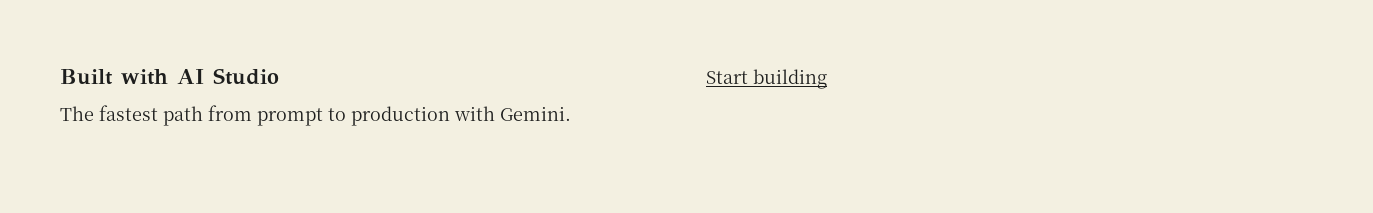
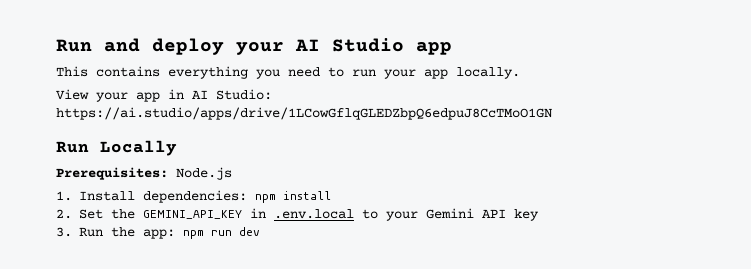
[60,68,279,85] [60,105,571,126] [706,69,827,89] Built with AI Studio // The fastest path from prompt to production with Gemini. // Start building -> [56,38,452,55] [56,66,520,79] [56,89,272,102] [56,107,552,120] [56,140,177,156] [56,167,232,180] [56,190,331,203] [56,208,539,221] [56,227,260,239] Run and deploy your AI Studio app // This contains everything you need to run your app locally. // View your app in AI Studio: https://ai.studio/apps/drive/1LCowGflqGLEDZbpQ6edpuJ8CcTMoO1GN // Run Locally // Prerequisites: Node.js // 1. Install dependencies: npm install // 2. Set the GEMINI_API_KEY in .env.local to your Gemini API key // 3. Run the app: npm run dev

